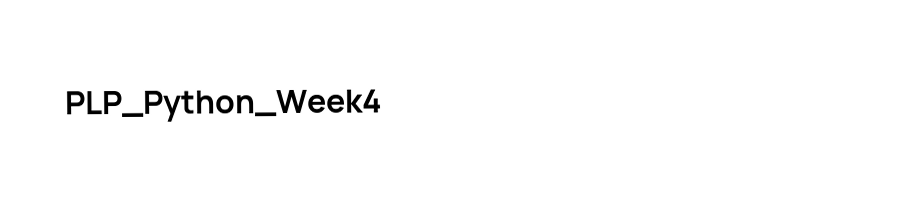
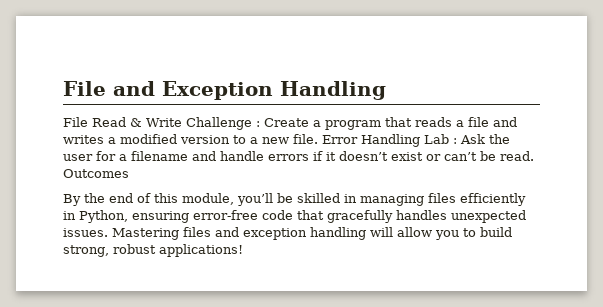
[64,89,382,123] PLP_Python_Week4 -> [63,81,386,100] [63,117,517,130] [63,134,510,147] [63,151,534,161] [63,169,129,178] [63,193,526,206] [63,210,526,223] [63,227,512,240] [63,244,243,257] File and Exception Handling // File Read & Write Challenge : Create a program that reads a file and writes a modified version to a new file. Error Handling Lab : Ask the user for a filename and handle errors if it doesn’t exist or can’t be read. Outcomes // By the end of this module, you’ll be skilled in managing files efficiently in Python, ensuring error-free code that gracefully handles unexpected issues. Mastering files and exception handling will allow you to build strong, robust applications!

